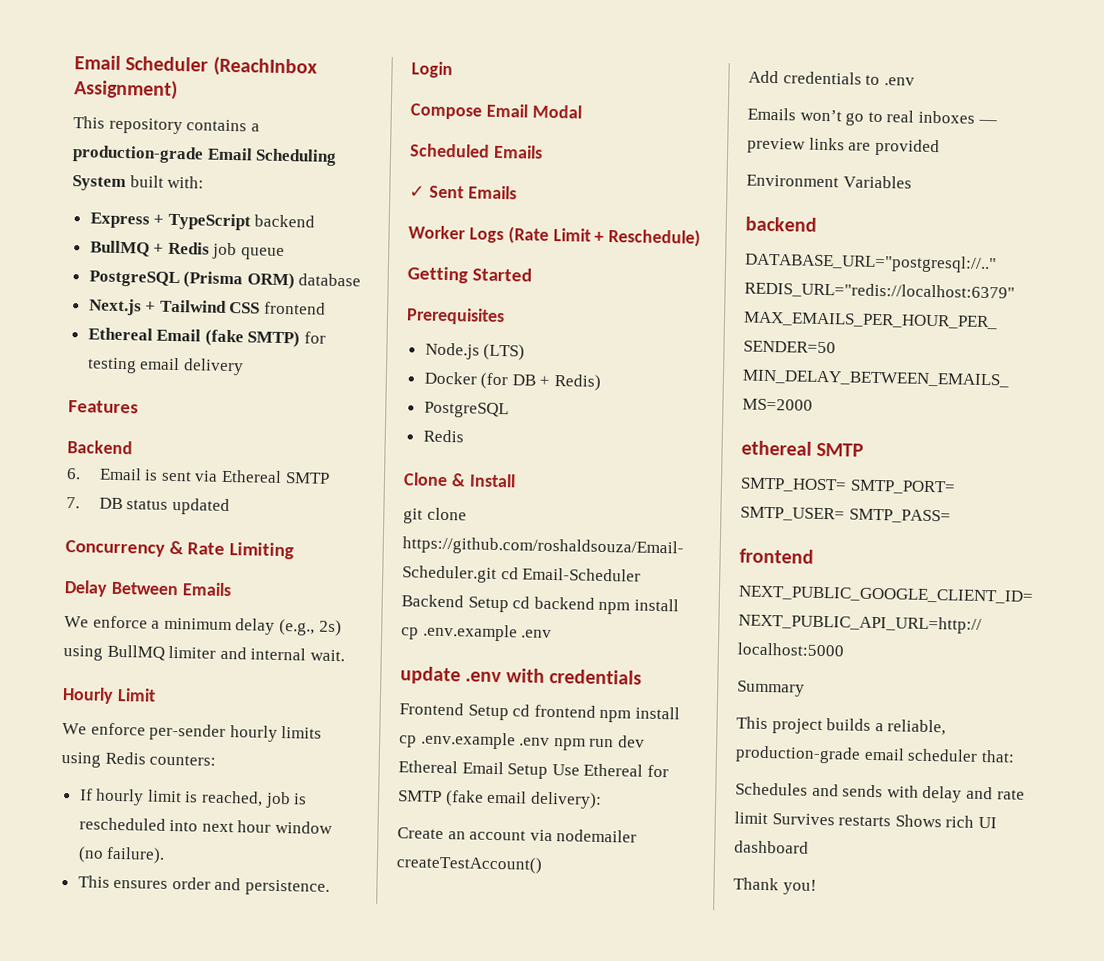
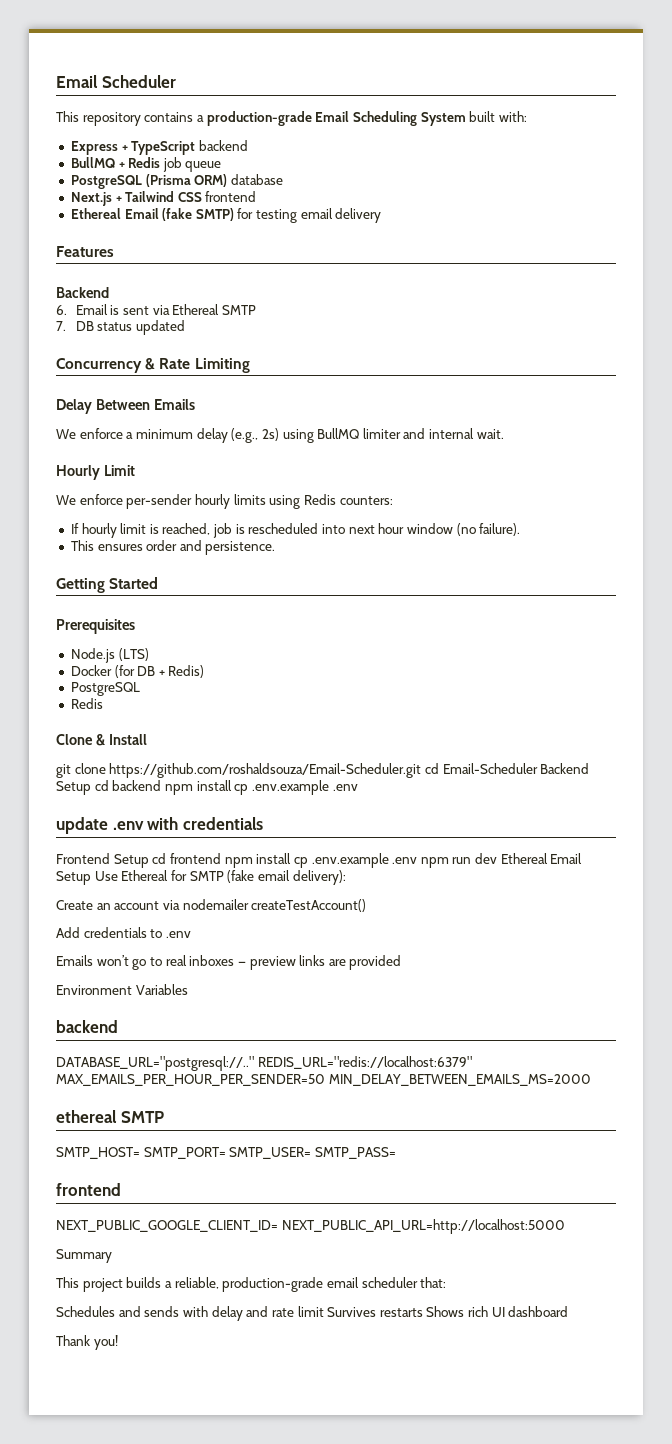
[212,56,318,78] [73,79,178,100] (ReachInbox Assignment) -> (176, 81) none
[411,61,453,79] [410,103,582,120] [409,143,543,159] [409,185,517,200] [408,225,702,247] // Login // Compose Email Modal // Scheduled Emails // ✓ Sent Emails // Worker Logs (Rate Limit + Reschedule) -> (276, 548) none

